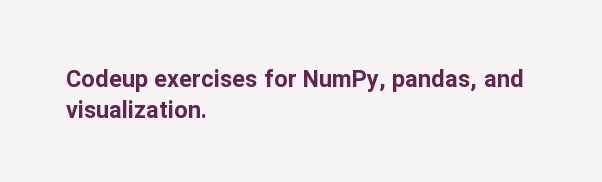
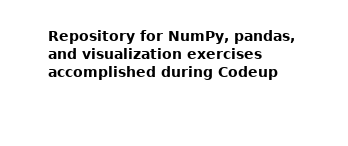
[66,69,258,92] Codeup exercises -> [48,30,135,44] Repository
[66,100,207,118] visualization. -> [82,48,262,59] [48,66,278,80] visualization exercises accomplished during Codeup

